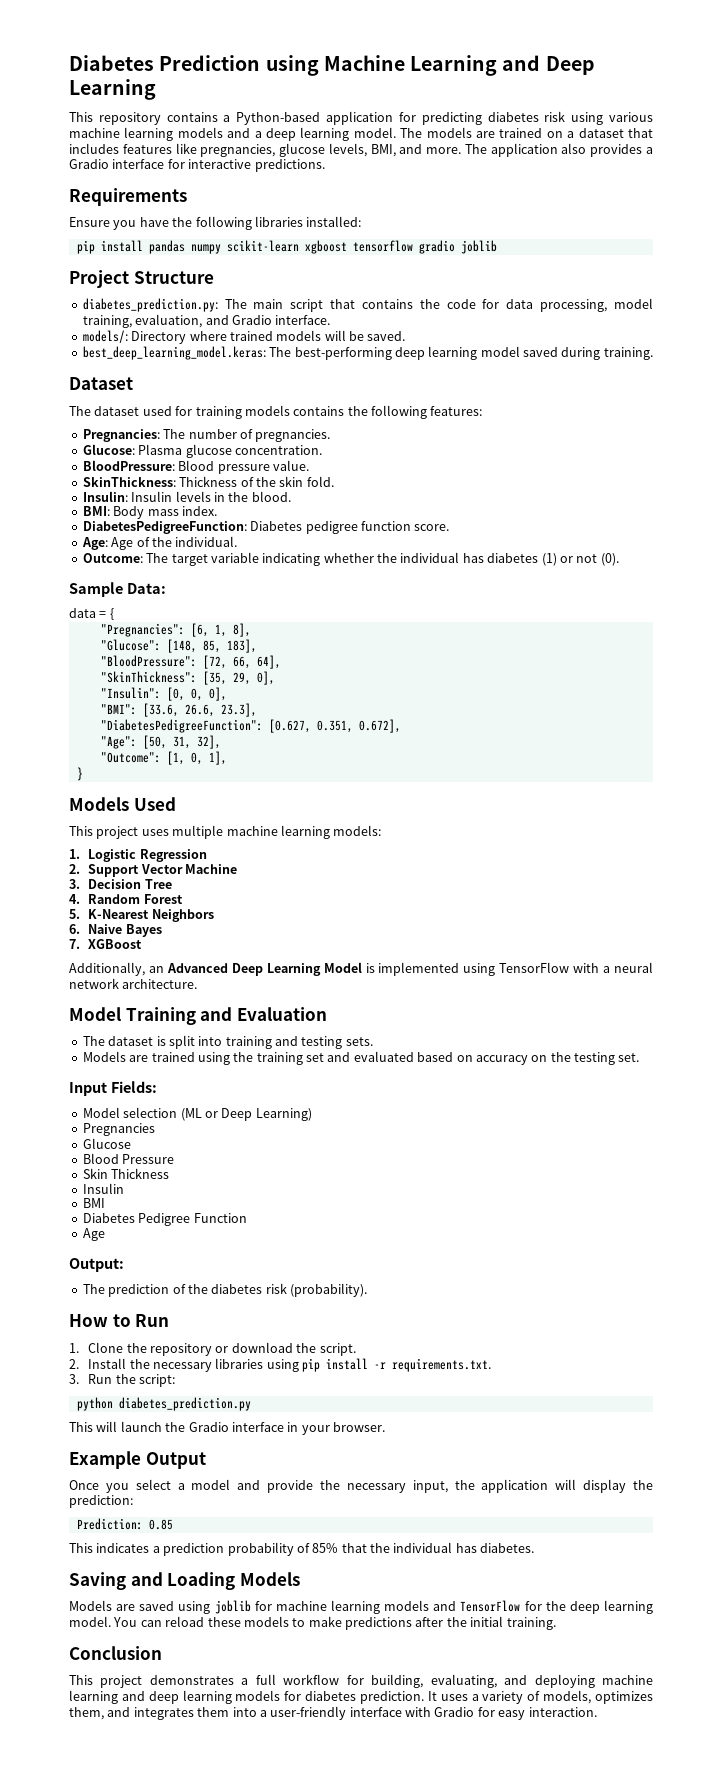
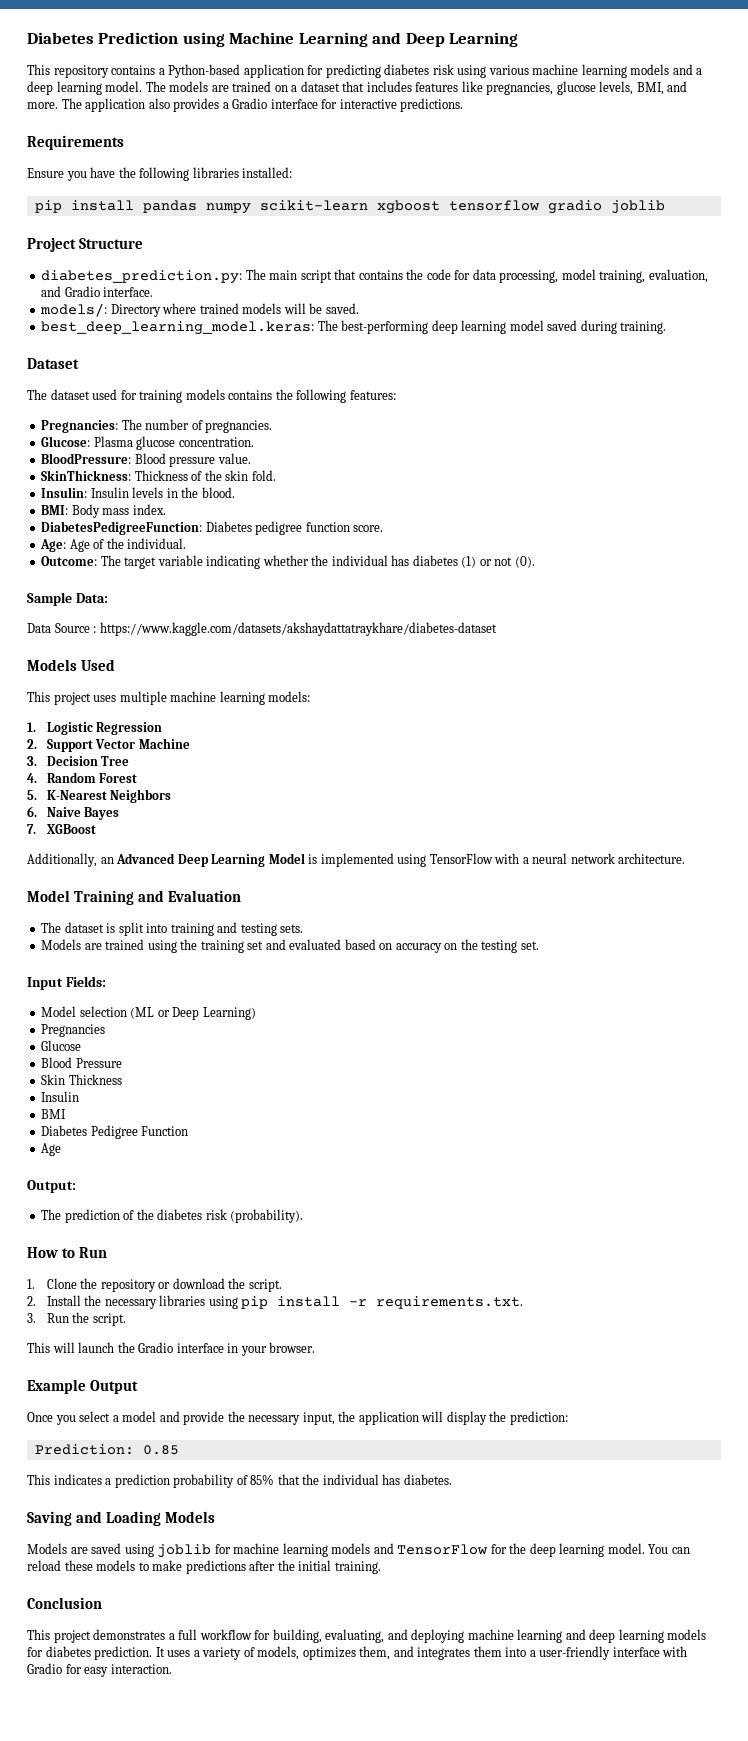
[69,608,114,620] [100,623,251,637] [100,639,257,653] [100,655,281,669] [100,671,275,685] [100,687,227,701] [100,703,257,717] [100,719,401,733] [100,735,221,749] [100,751,227,765] [76,767,83,781] data = { // "Pregnancies": [6, 1, 8], // "Glucose": [148, 85, 183], // "BloodPressure": [72, 66, 64], // "SkinThickness": [35, 29, 0], // "Insulin": [0, 0, 0], // "BMI": [33.6, 26.6, 23.3], // "DiabetesPedigreeFunction": [0.627, 0.351, 0.672], // "Age": [50, 31, 32], // "Outcome": [1, 0, 1], // } -> [27,622,497,636] Data Source : https://www.kaggle.com/datasets/akshaydattatraykhare/diabetes-dataset
[139,1374,176,1387] [76,1397,251,1411] script: // python diabetes_prediction.py -> [92,1313,126,1326] script.

